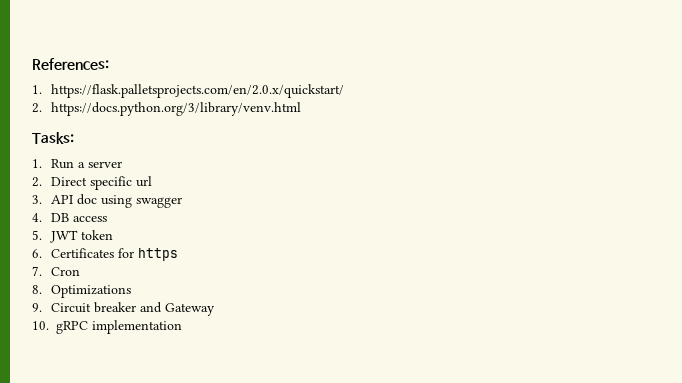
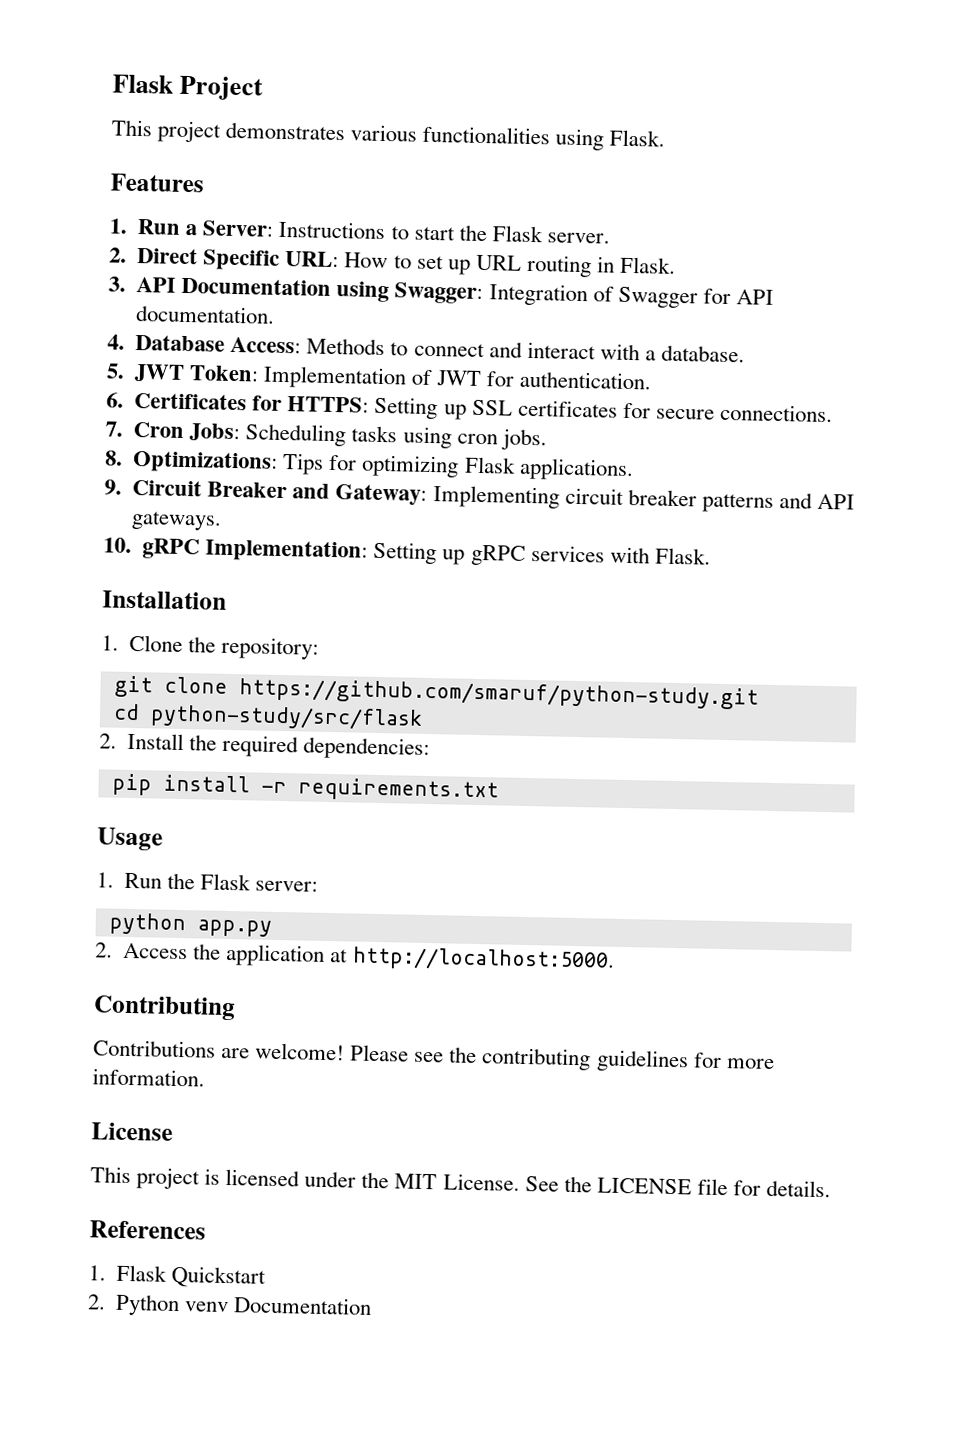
[32,58,109,70] [32,84,344,98] [32,102,301,116] [32,132,74,144] [32,159,122,169] [32,176,152,190] [32,194,182,208] [32,213,107,222] [32,230,113,243] [32,248,178,261] [32,266,80,276] [32,285,131,298] [32,302,215,316] [32,320,182,334] References: // 1. https://flask.palletsprojects.com/en/2.0.x/quickstart/ // 2. https://docs.python.org/3/library/venv.html // Tasks: // 1. Run a server // 2. Direct specific url // 3. API doc using swagger // 4. DB access // 5. JWT token // 6. Certificates for https // 7. Cron // 8. Optimizations // 9. Circuit breaker and Gateway // 10. gRPC implementation -> [112,74,264,101] [111,119,666,151] [110,173,204,193] [109,218,610,244] [109,247,676,278] [108,276,774,309] [135,304,276,324] [107,334,745,363] [106,363,652,390] [106,392,833,423] [105,421,547,451] [105,450,634,482] [104,479,855,513] [131,510,223,531] [103,537,711,566] [102,590,227,610] [101,634,320,660] [113,675,759,710] [112,703,423,731] [99,732,431,761] [111,773,499,803] [97,827,163,851] [96,872,319,892] [108,912,272,937] [95,942,615,973] [93,995,236,1021] [93,1039,775,1073] [92,1068,205,1087] [91,1122,173,1141] [90,1166,831,1198] [89,1220,206,1240] [88,1264,267,1289] [87,1293,373,1317] Flask Project // This project demonstrates various functionalities using Flask. // Features // 1. Run a Server: Instructions to start the Flask server. // 2. Direct Specific URL: How to set up URL routing in Flask. // 3. API Documentation using Swagger: Integration of Swagger for API documentation. // 4. Database Access: Methods to connect and interact with a database. // 5. JWT Token: Implementation of JWT for authentication. // 6. Certificates for HTTPS: Setting up SSL certificates for secure connections. // 7. Cron Jobs: Scheduling tasks using cron jobs. // 8. Optimizations: Tips for optimizing Flask applications. // 9. Circuit Breaker and Gateway: Implementing circuit breaker patterns and API gateways. // 10. gRPC Implementation: Setting up gRPC services with Flask. // Installation // 1. Clone the repository: // git clone https://github.com/smaruf/python-study.git // cd python-study/src/flask // 2. Install the required dependencies: // pip install -r requirements.txt // Usage // 1. Run the Flask server: // python app.py // 2. Access the application at http://localhost:5000. // Contributing // Contributions are welcome! Please see the contributing guidelines for more information. // License // This project is licensed under the MIT License. See the LICENSE file for details. // References // 1. Flask Quickstart // 2. Python venv Documentation

